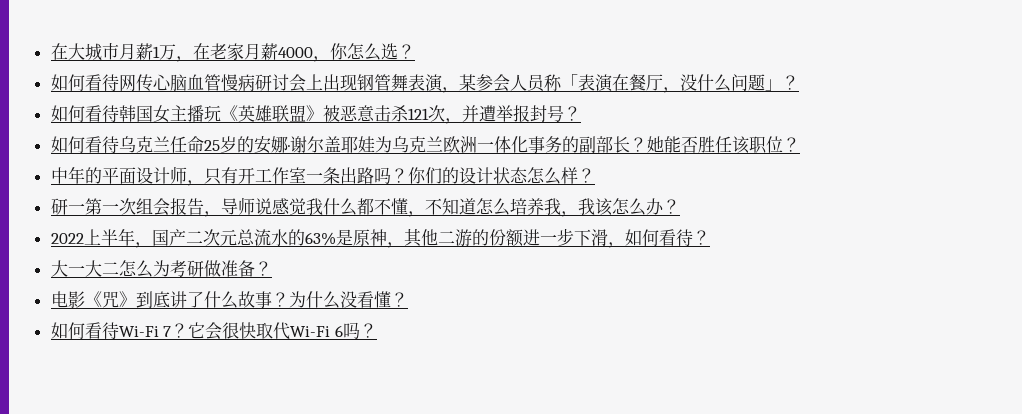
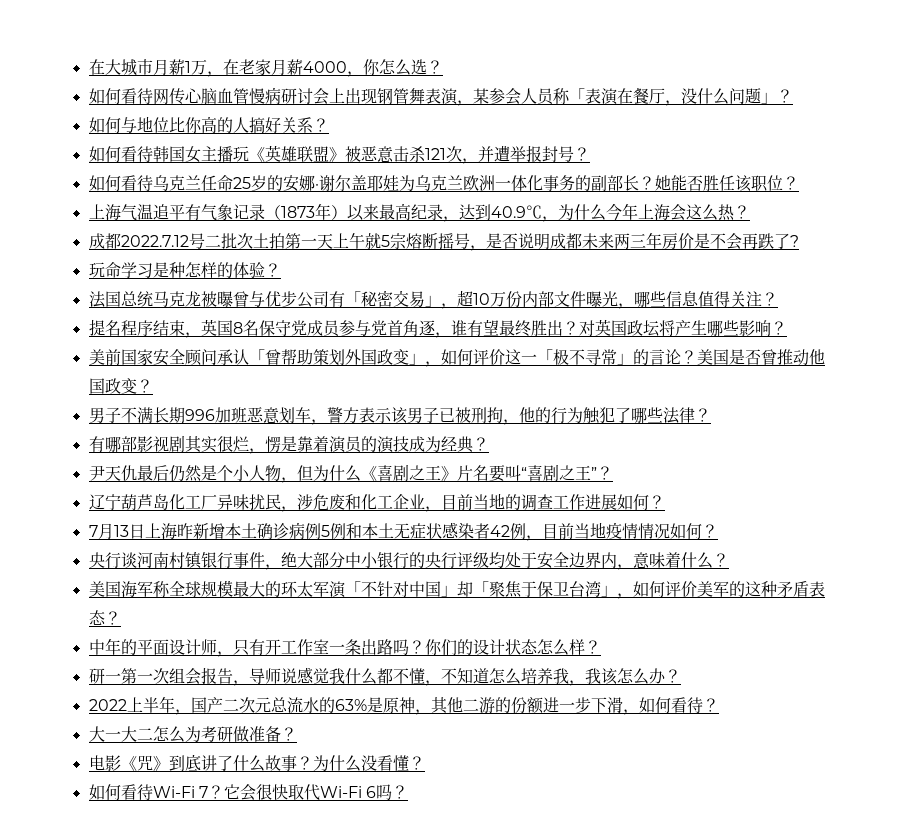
(799, 82) none -> [88,116,329,133] // 如何与地位比你高的人搞好关系？
(800, 144) none -> [88,203,750,222] [88,232,799,251] [88,262,281,278] [88,290,778,309] [88,319,787,338] [88,349,825,367] [88,378,153,394] [88,407,711,425] [88,435,489,454] [88,464,613,483] [88,493,665,512] [88,522,718,541] [88,551,729,570] [88,580,825,599] [88,610,121,625] // 上海气温追平有气象记录（1873年）以来最高纪录，达到40.9℃，为什么今年上海会这么热？ // 成都2022.7.12号二批次土拍第一天上午就5宗熔断摇号，是否说明成都未来两三年房价是不会再跌了? // 玩命学习是种怎样的体验？ // 法国总统马克龙被曝曾与优步公司有「秘密交易」，超10万份内部文件曝光，哪些信息值得关注？ // 提名程序结束，英国8名保守党成员参与党首角逐，谁有望最终胜出？对英国政坛将产生哪些影响？ // 美前国家安全顾问承认「曾帮助策划外国政变」，如何评价这一「极不寻常」的言论？美国是否曾推动他国政变？ // 男子不满长期996加班恶意划车，警方表示该男子已被刑拘，他的行为触犯了哪些法律？ // 有哪部影视剧其实很烂，愣是靠着演员的演技成为经典？ // 尹天仇最后仍然是个小人物，但为什么《喜剧之王》片名要叫“喜剧之王”？ // 辽宁葫芦岛化工厂异味扰民，涉危废和化工企业，目前当地的调查工作进展如何？ // 7月13日上海昨新增本土确诊病例5例和本土无症状感染者42例，目前当地疫情情况如何？ // 央行谈河南村镇银行事件，绝大部分中小银行的央行评级均处于安全边界内，意味着什么？ // 美国海军称全球规模最大的环太军演「不针对中国」却「聚焦于保卫台湾」，如何评价美军的这种矛盾表态？

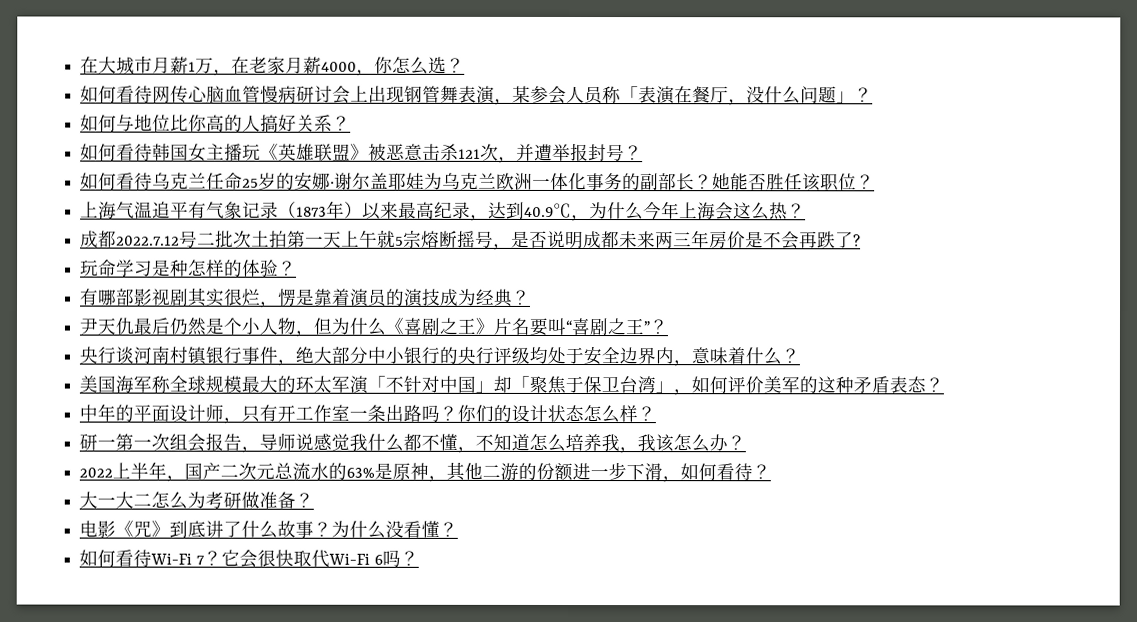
[88,290,778,309] [88,319,787,338] [88,349,825,367] [88,378,153,394] [88,407,711,425] // 法国总统马克龙被曝曾与优步公司有「秘密交易」，超10万份内部文件曝光，哪些信息值得关注？ // 提名程序结束，英国8名保守党成员参与党首角逐，谁有望最终胜出？对英国政坛将产生哪些影响？ // 美前国家安全顾问承认「曾帮助策划外国政变」，如何评价这一「极不寻常」的言论？美国是否曾推动他国政变？ // 男子不满长期996加班恶意划车，警方表示该男子已被刑拘，他的行为触犯了哪些法律？ -> (298, 268) none
[88,493,665,512] [88,522,718,541] // 辽宁葫芦岛化工厂异味扰民，涉危废和化工企业，目前当地的调查工作进展如何？ // 7月13日上海昨新增本土确诊病例5例和本土无症状感染者42例，目前当地疫情情况如何？ -> (669, 327) none

